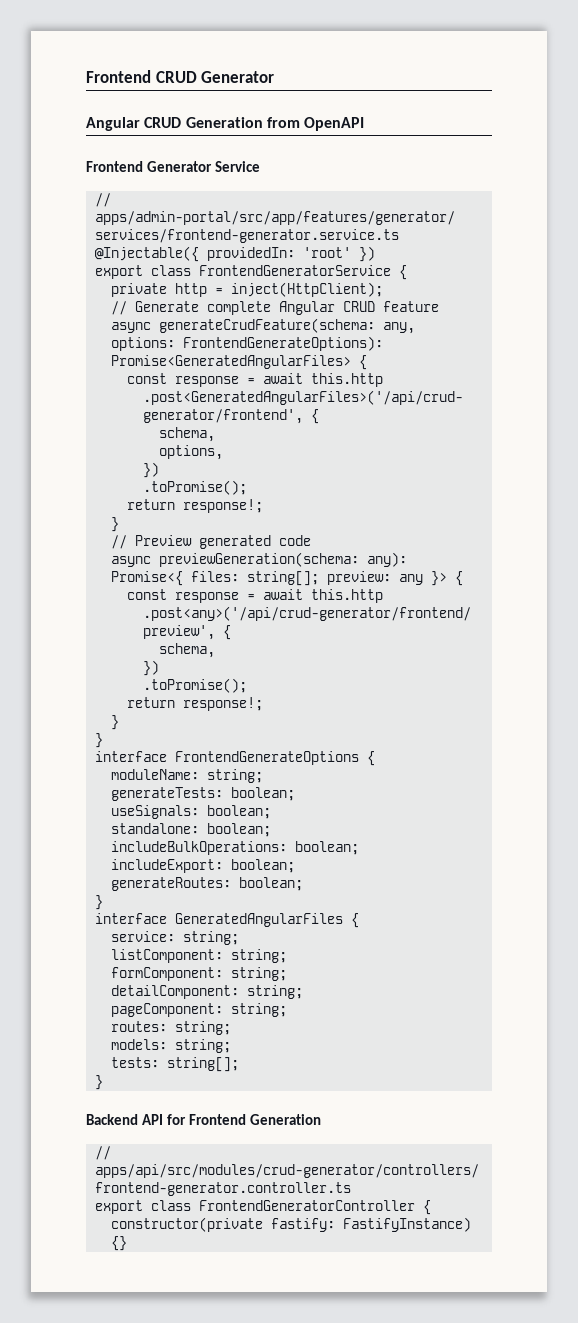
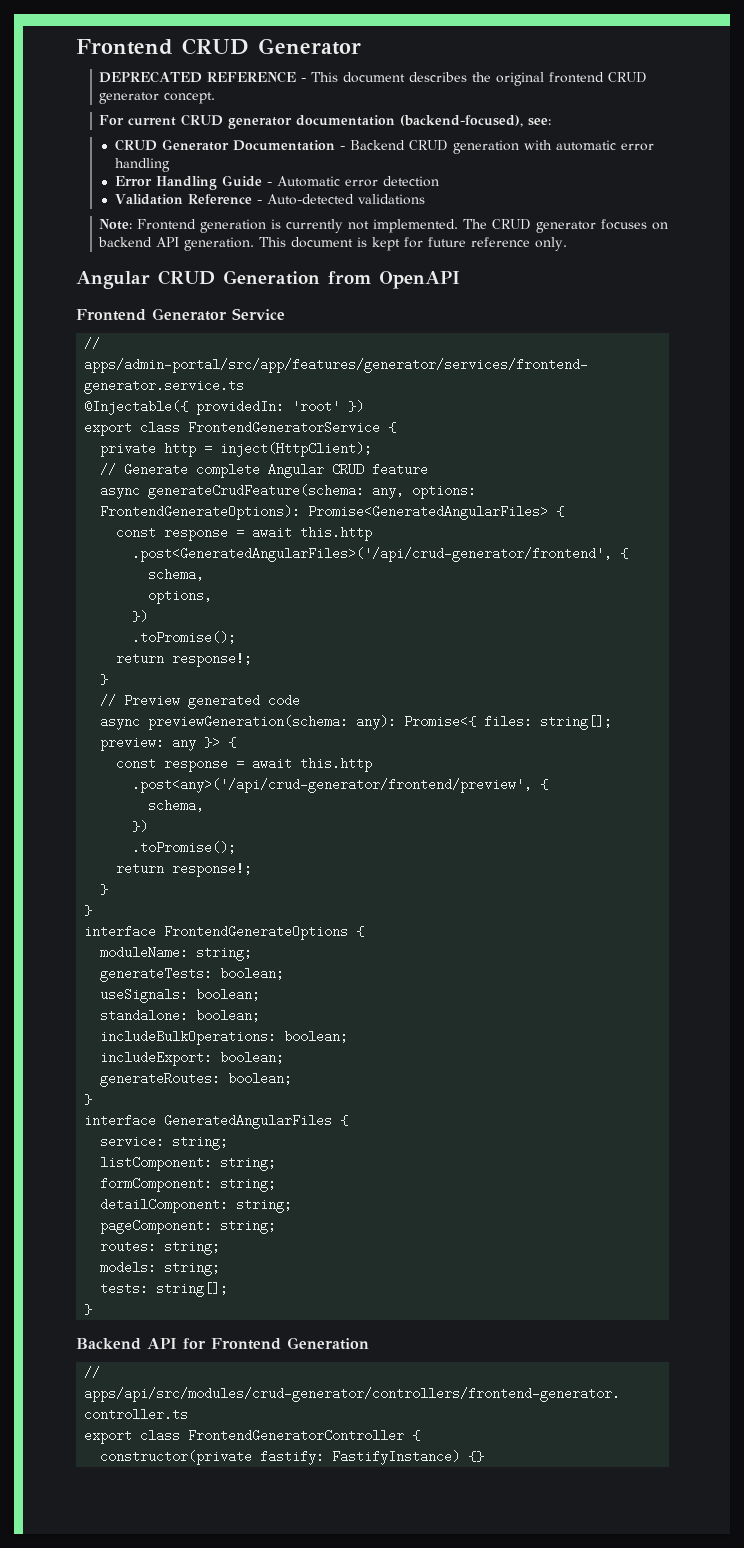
(275, 77) none -> [99,71,648,86] [99,92,216,104] [99,114,552,129] [114,139,654,154] [114,158,170,172] [114,175,439,190] [114,194,425,205] [99,219,669,233] [98,237,568,251] // DEPRECATED REFERENCE - This document describes the original frontend CRUD generator concept. // For current CRUD generator documentation (backend-focused), see: // CRUD Generator Documentation - Backend CRUD generation with automatic error handling // Error Handling Guide - Automatic error detection // Validation Reference - Auto-detected validations // Note: Frontend generation is currently not implemented. The CRUD generator focuses on backend API generation. This document is kept for future reference only.

